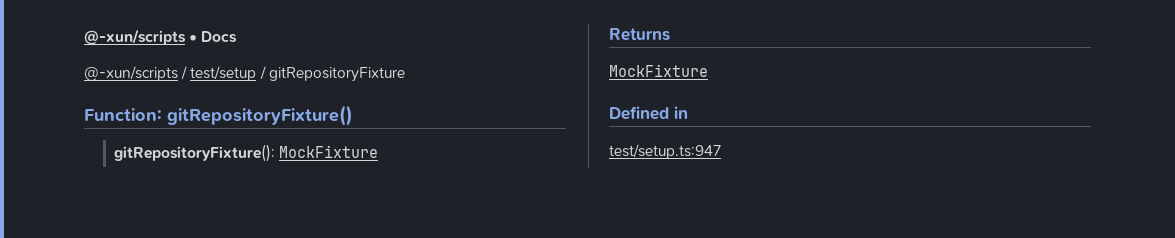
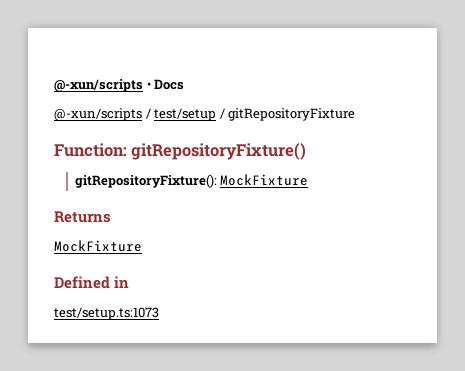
[609,144,721,159] test/setup.ts:947 -> [54,307,159,320] test/setup.ts:1073

